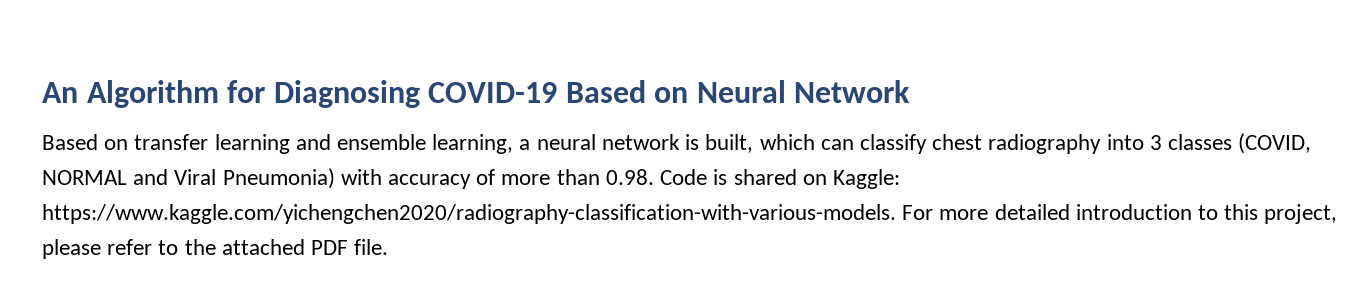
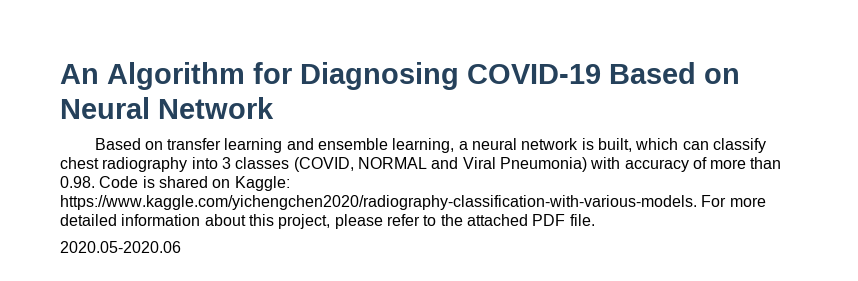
[1075,204,1219,220] introduction to -> [121,214,246,226] information about
(389, 247) none -> [60,241,181,253] // 2020.05-2020.06

